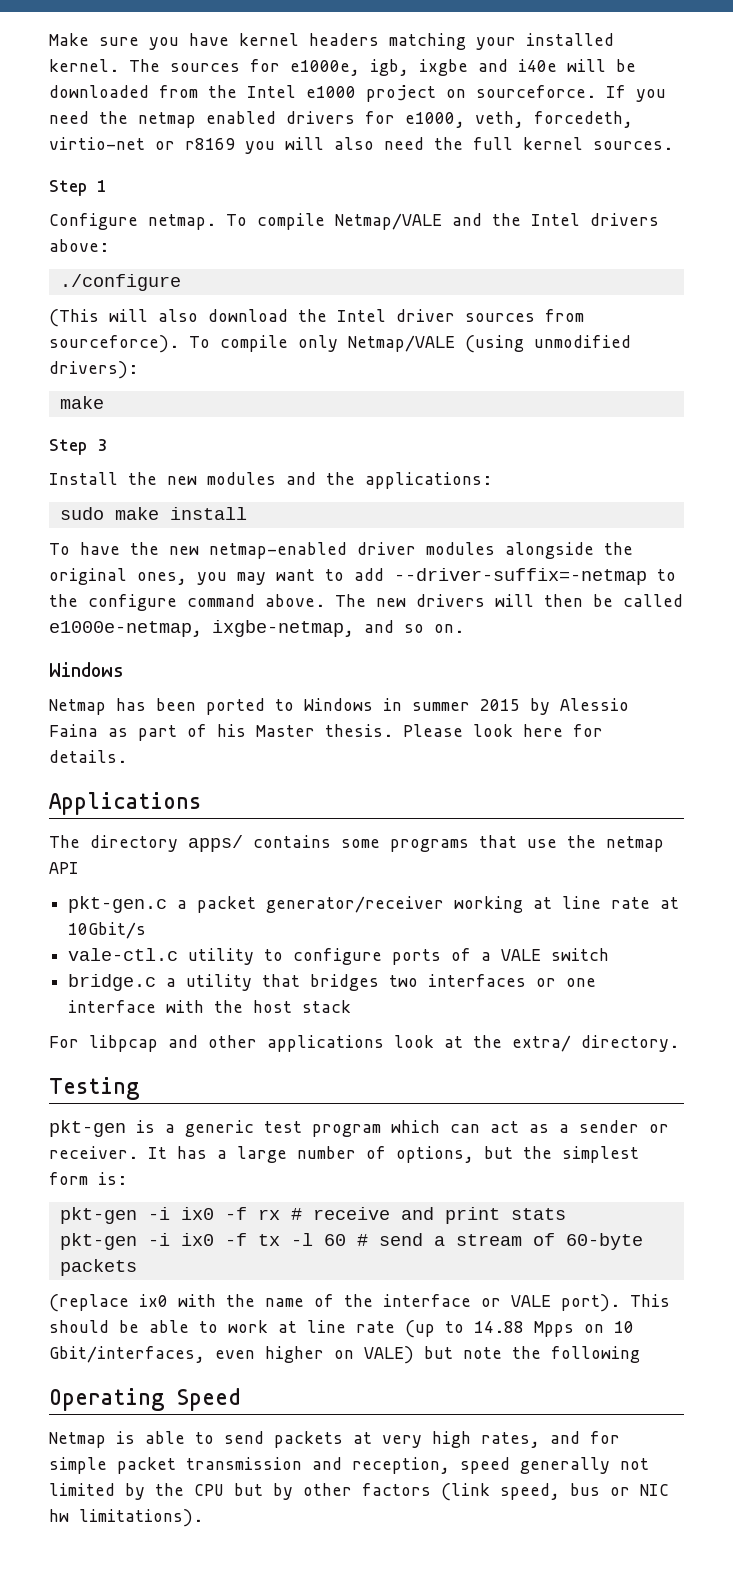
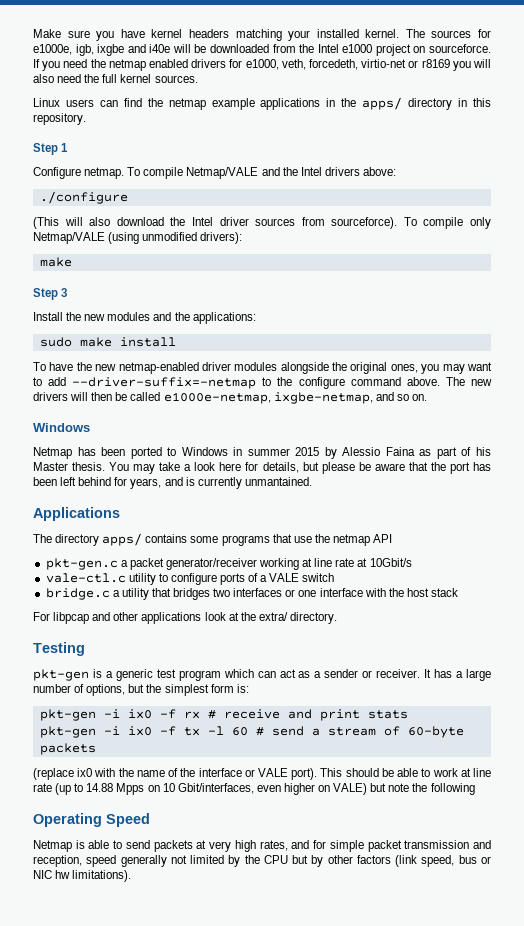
(673, 145) none -> [33,97,491,110] [33,113,86,125] // Linux users can find the netmap example applications in the apps/ directory in this repository.
[403,724,603,737] [49,750,127,763] Please look here for details. -> [109,462,492,474] [33,477,312,489] You may take a look here for details, but please be aware that the port has been left behind for years, and is currently unmantained.

